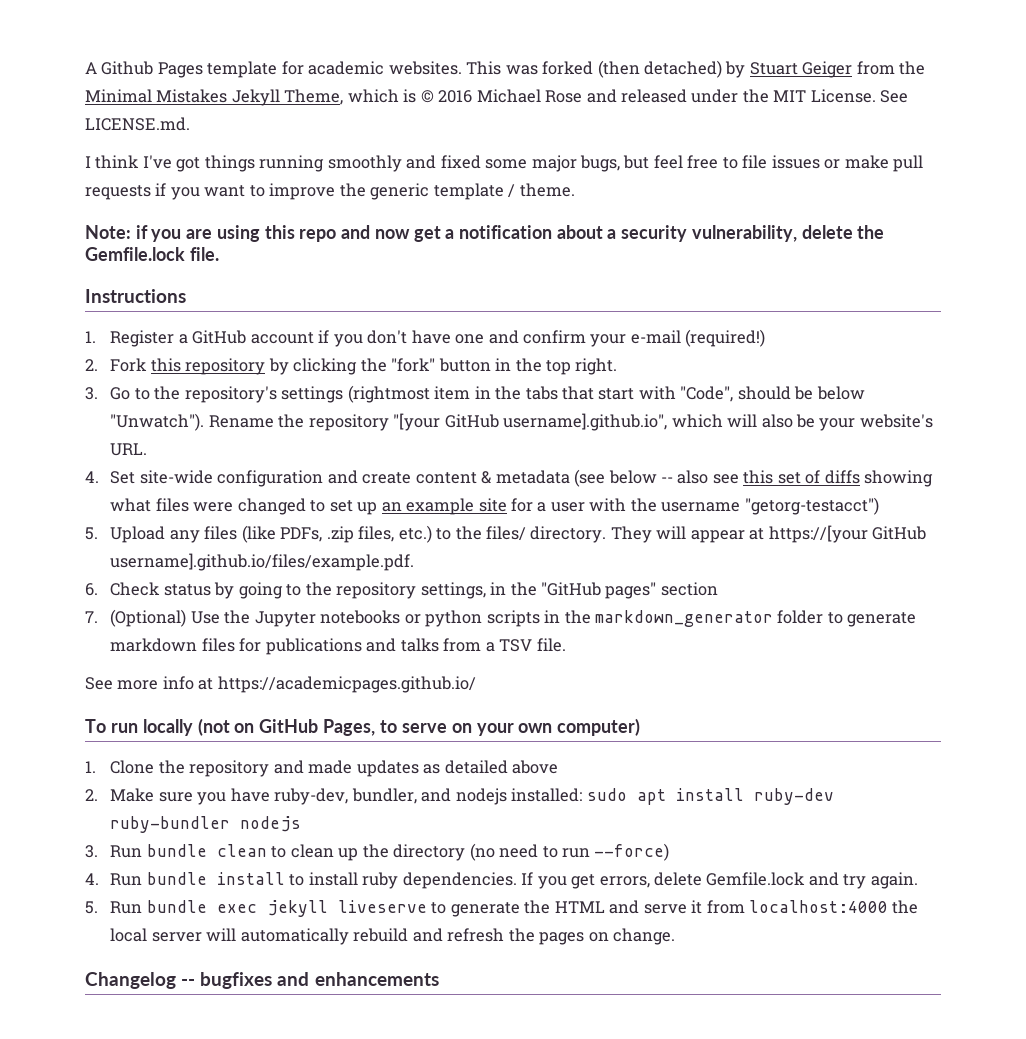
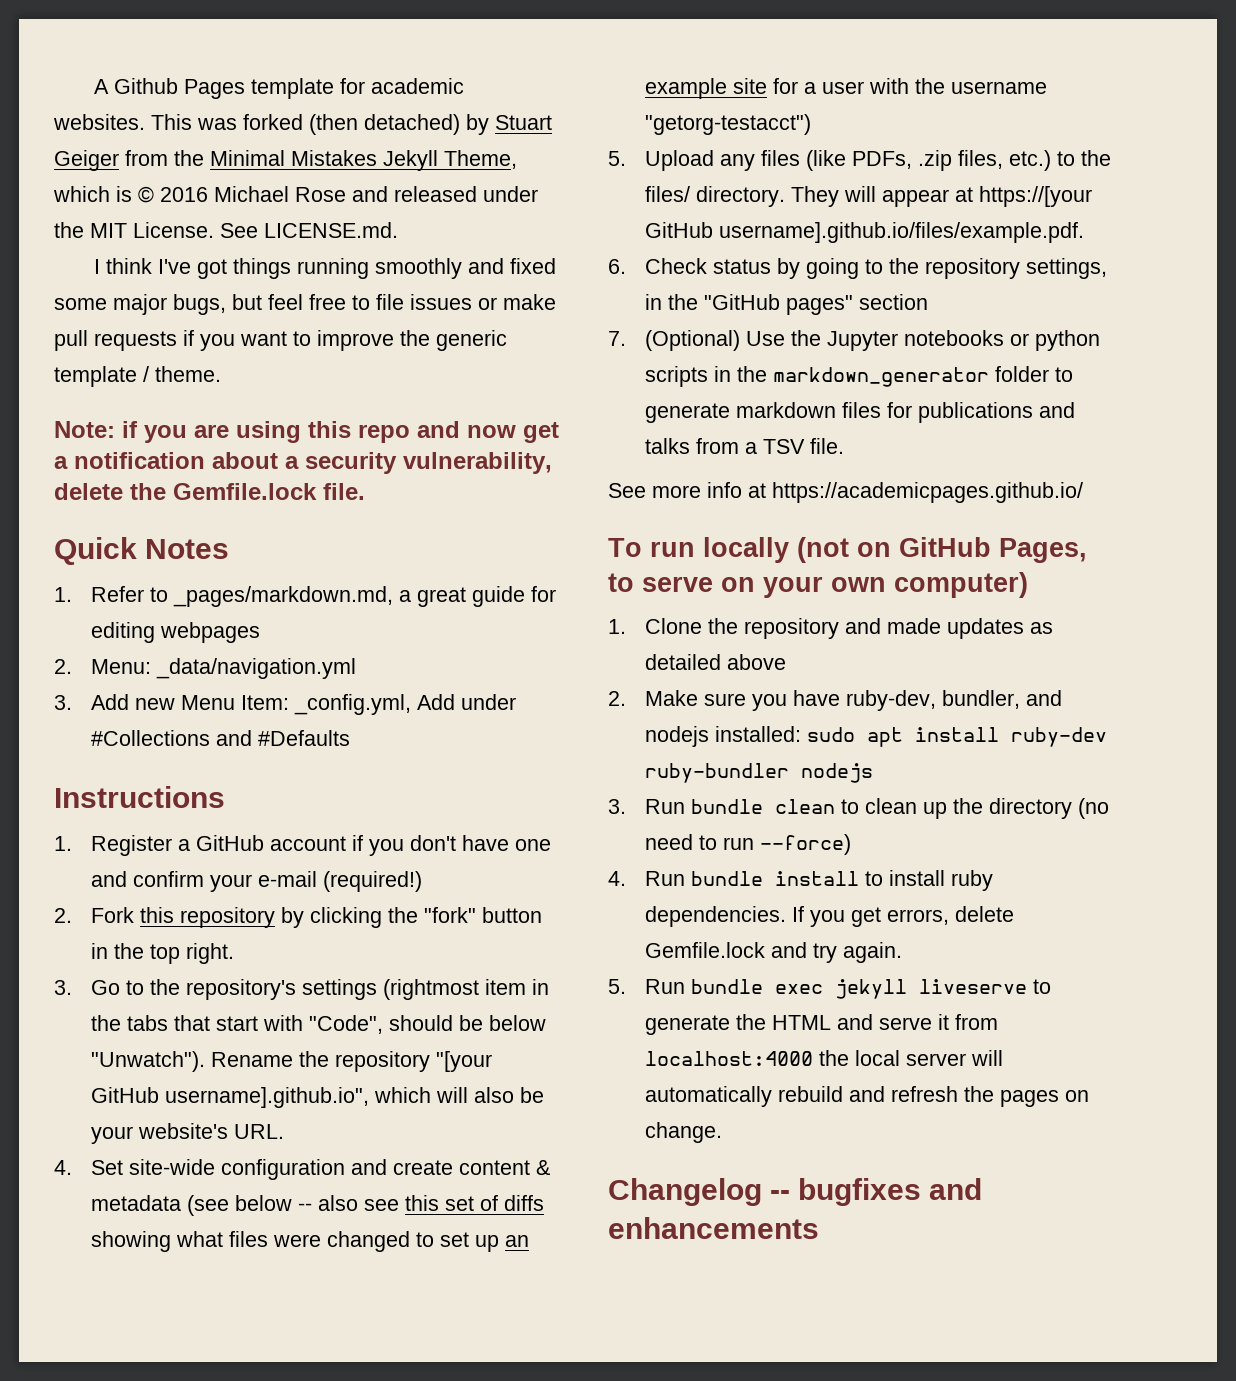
(219, 254) none -> [54,537,230,565] [54,586,556,607] [90,622,260,643] [54,658,356,679] [54,694,516,715] [90,730,350,746] // Quick Notes // 1. Refer to _pages/markdown.md, a great guide for editing webpages // 2. Menu: _data/navigation.yml // 3. Add new Menu Item: _config.yml, Add under #Collections and #Defaults

